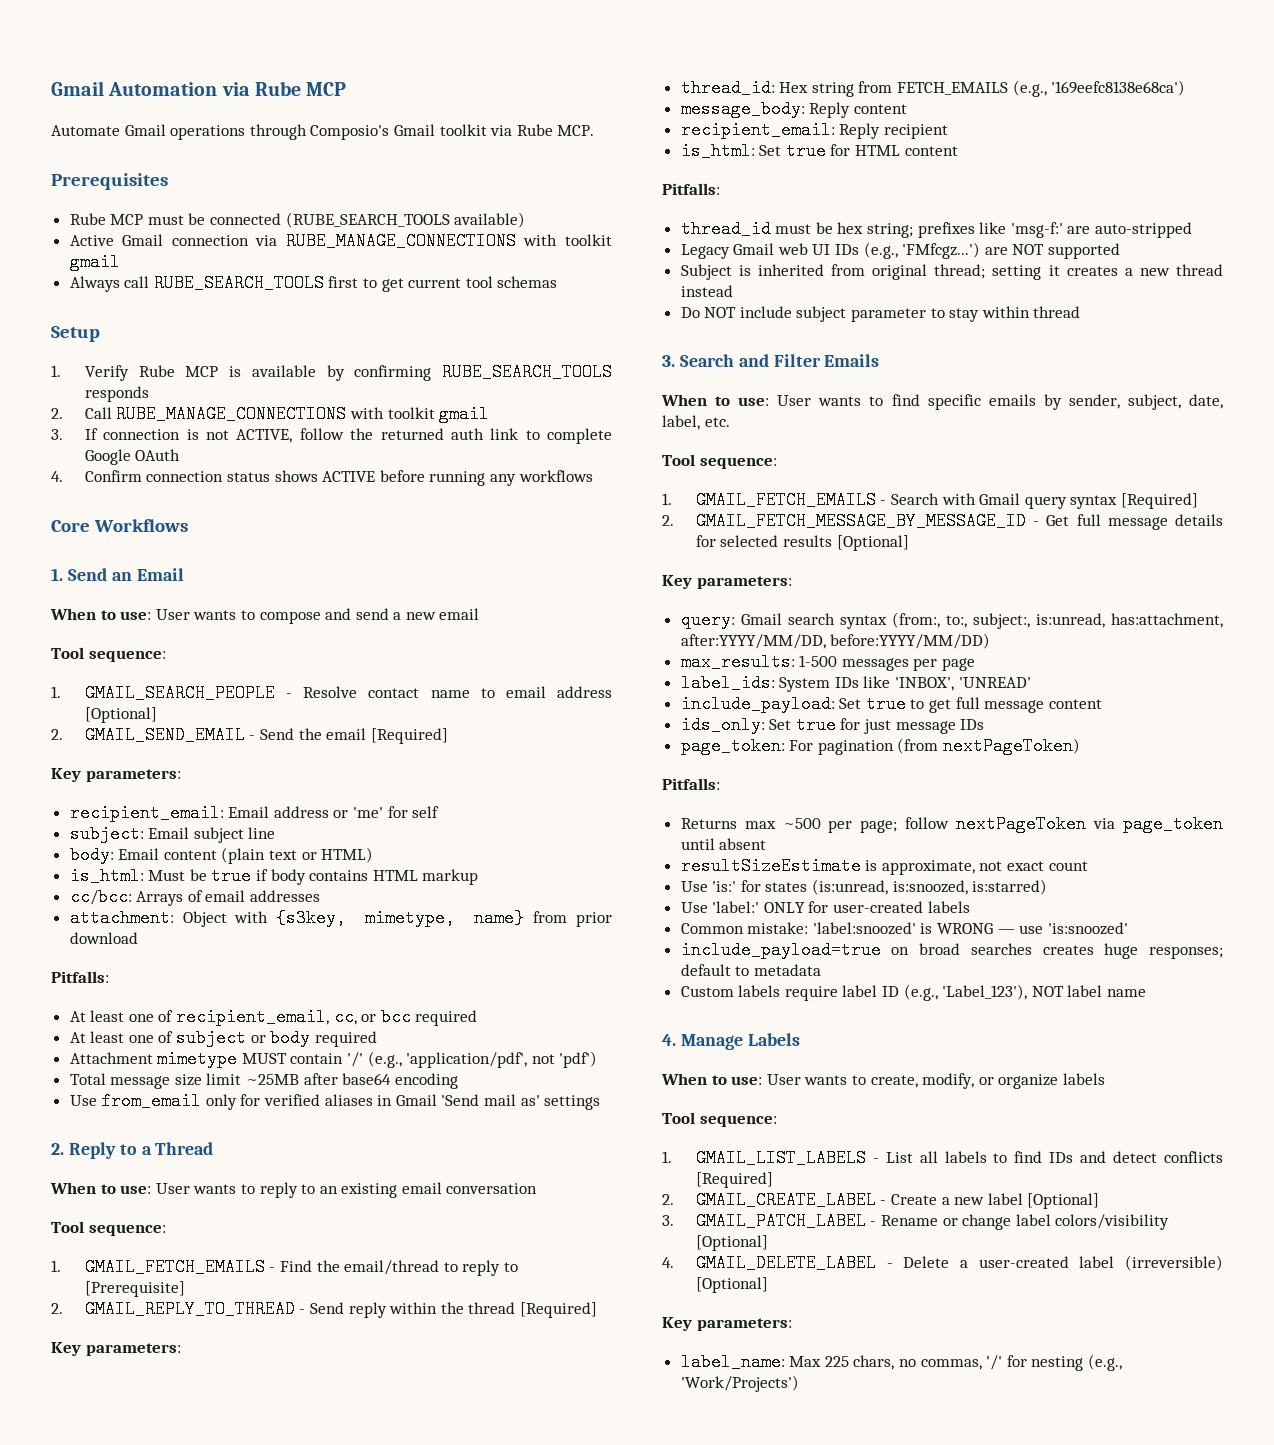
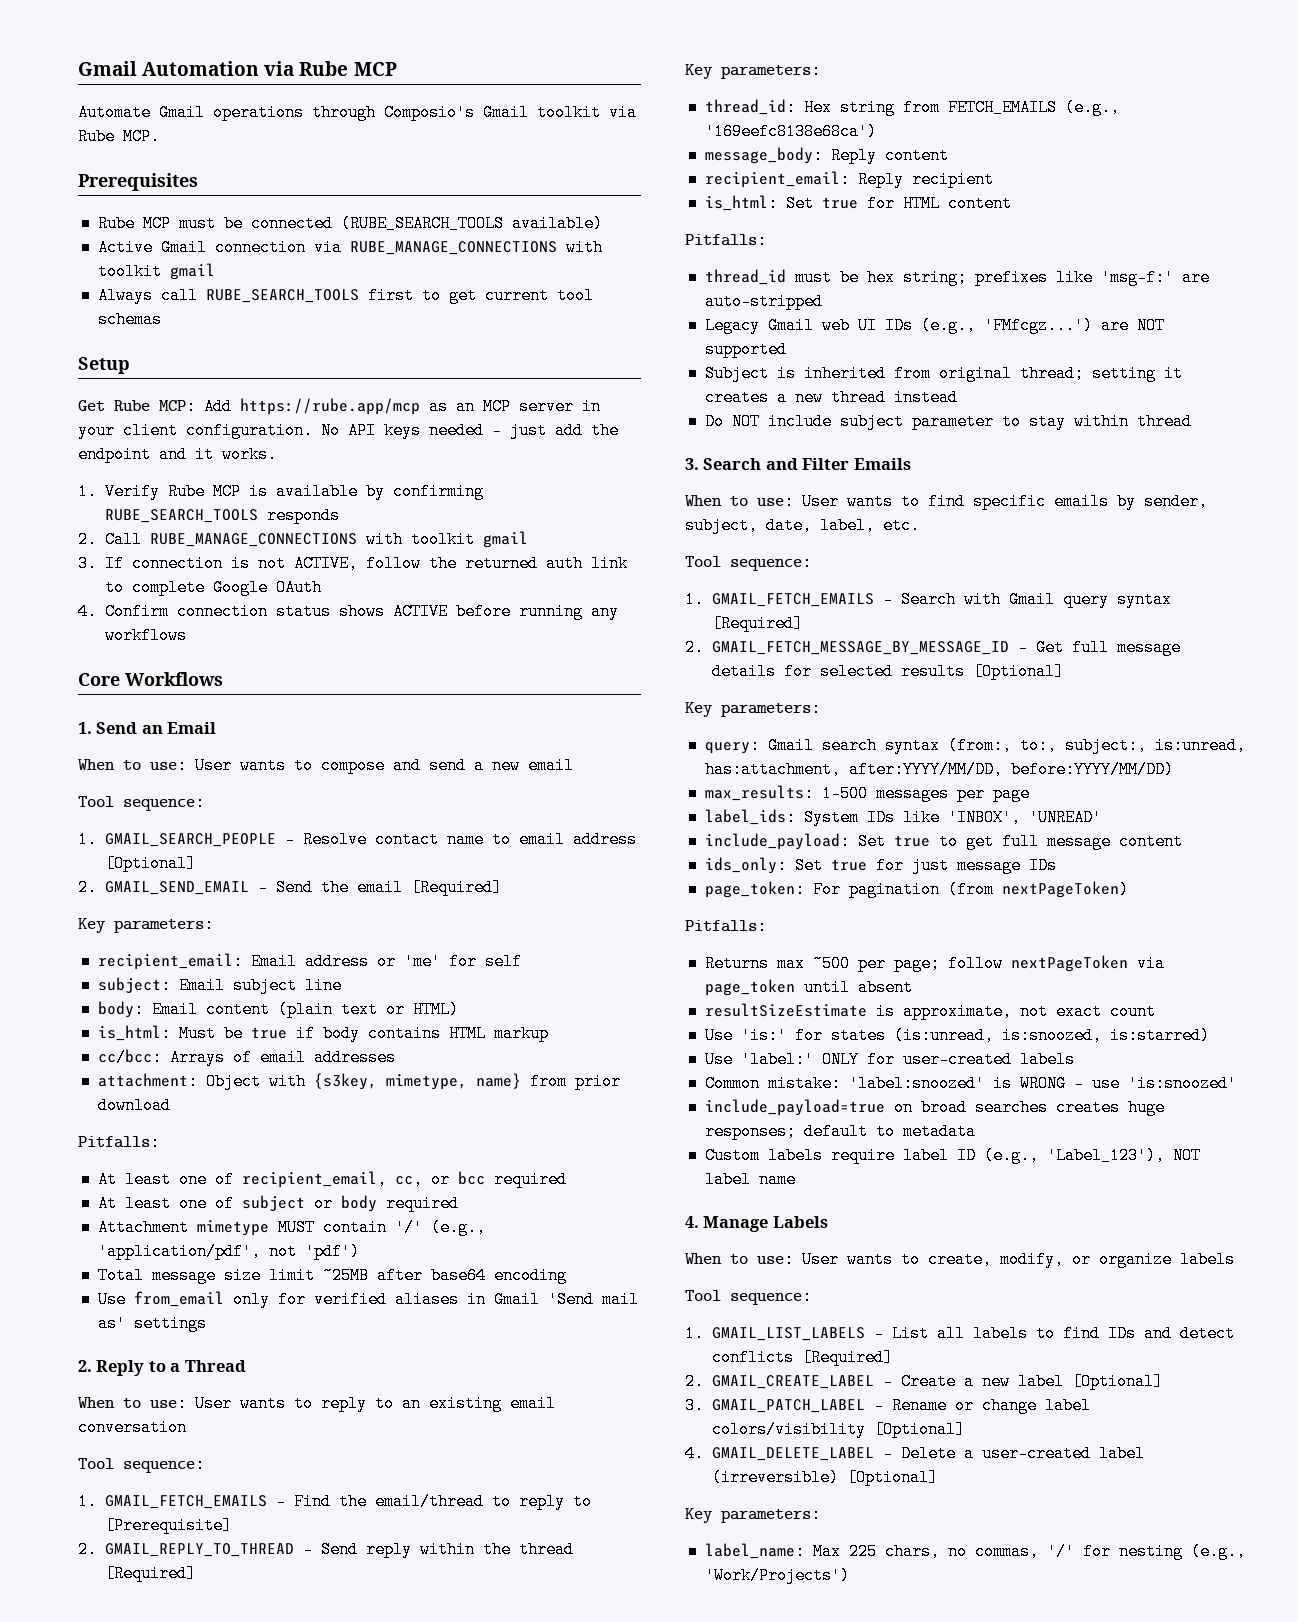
(100, 334) none -> [78,398,601,415] [78,422,619,439] [78,446,277,463] // Get Rube MCP: Add https://rube.app/mcp as an MCP server in your client configuration. No API keys needed — just add the endpoint and it works.

